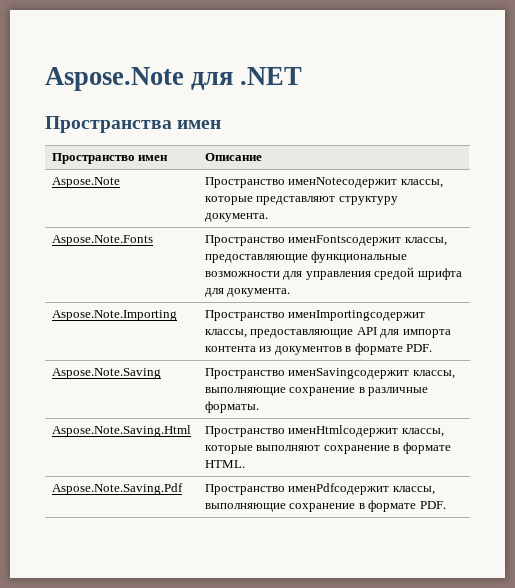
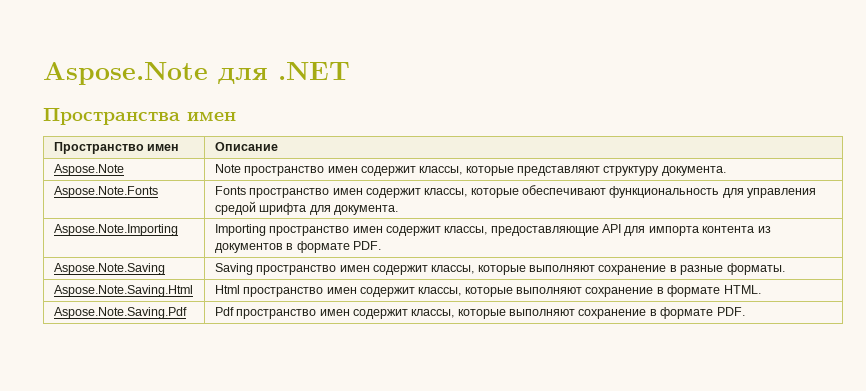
[204,177,398,188] Пространство именNoteсодержит -> [214,164,416,176] Note пространство имен содержит
[204,235,447,246] [204,251,408,263] [204,271,280,277] Пространство именFontsсодержит классы, предоставляющие функциональные возможности -> [214,185,720,198] Fonts пространство имен содержит классы, которые обеспечивают функциональность
[204,310,426,321] Пространство именImportingсодержит -> [214,224,441,236] Importing пространство имен содержит
[204,368,455,379] [204,387,429,396] Пространство именSavingсодержит классы, выполняющие сохранение в различные -> [214,263,724,275] Saving пространство имен содержит классы, которые выполняют сохранение в разные
[204,425,399,437] Пространство именHtmlсодержит -> [214,285,415,297] Html пространство имен содержит
[204,483,435,495] [204,503,286,512] Пространство именPdfсодержит классы, выполняющие -> [214,307,576,319] Pdf пространство имен содержит классы, которые выполняют

